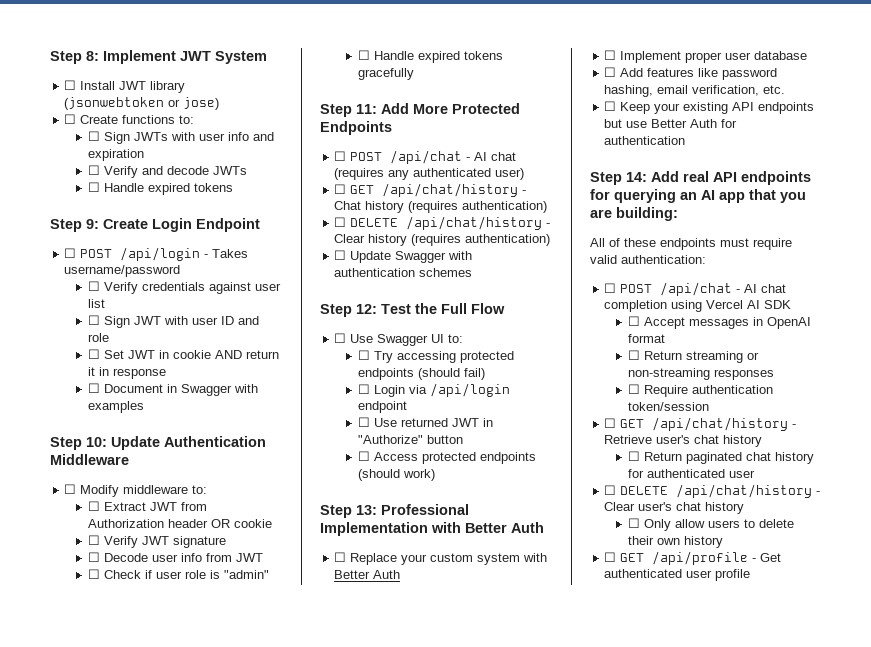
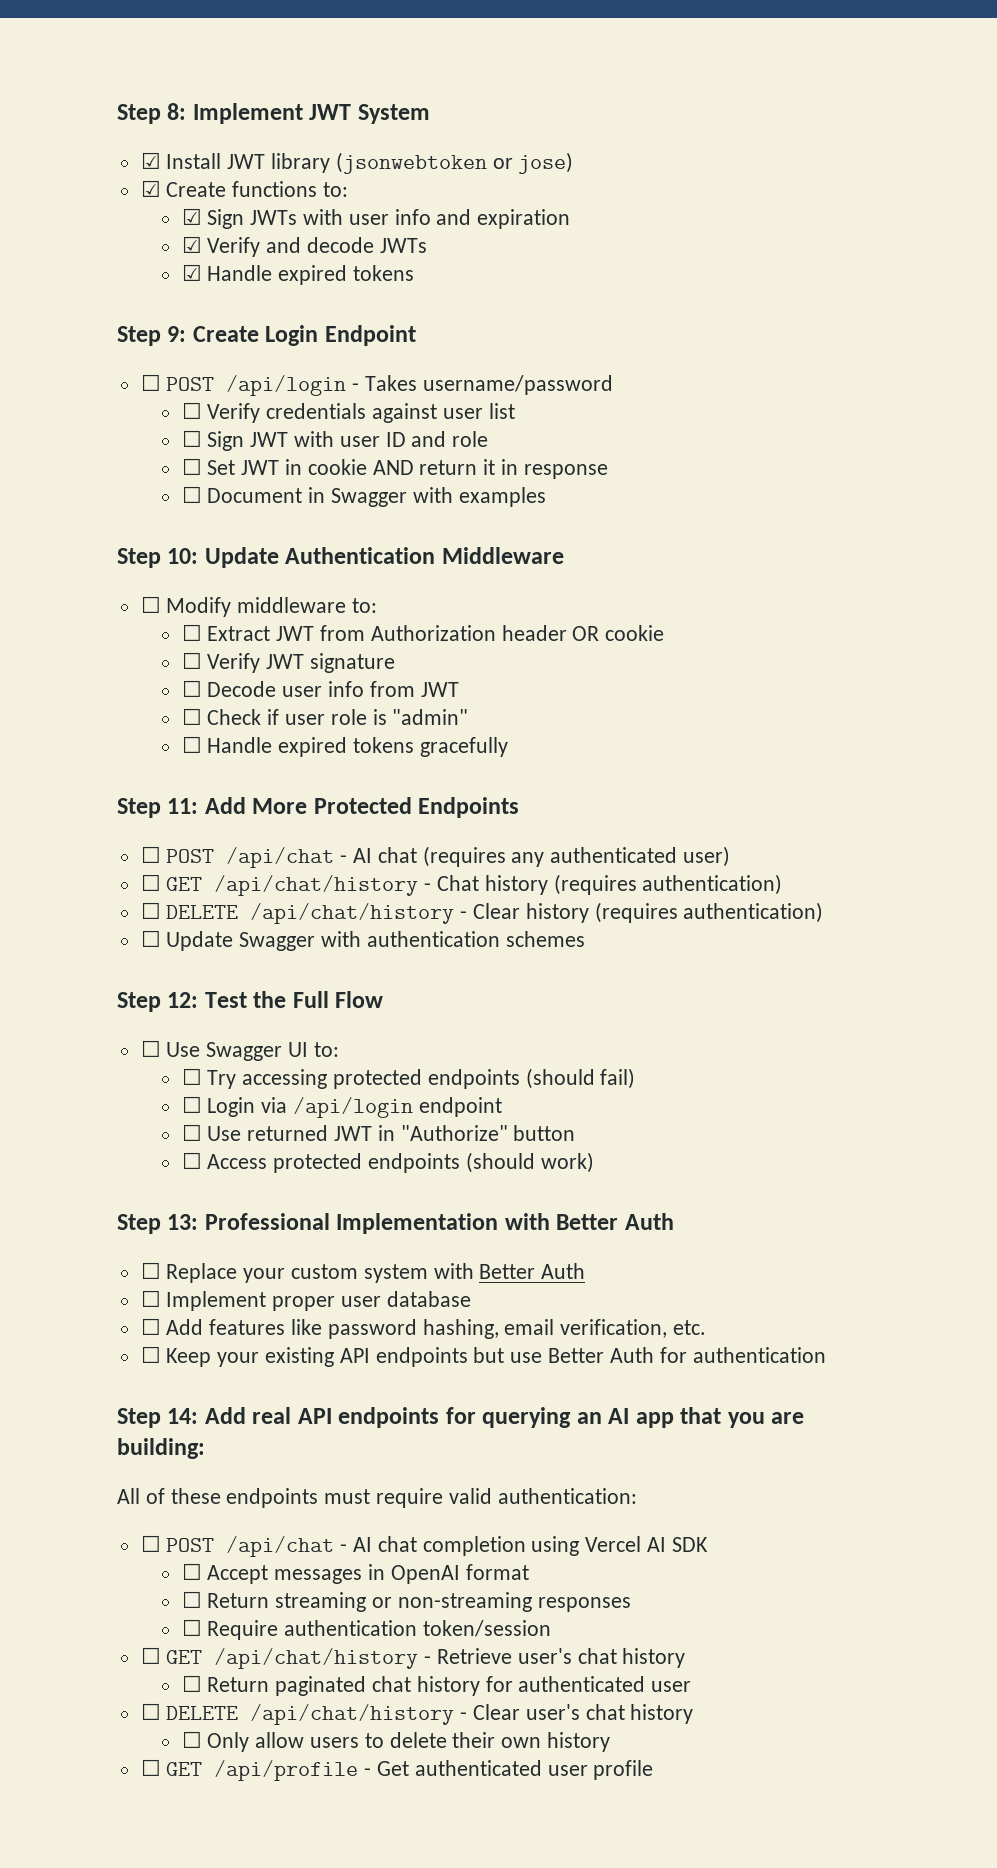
[64,80,77,90] ☐ -> [140,152,161,169] ☑
[64,114,77,124] ☐ -> [140,180,161,197] ☑
[88,131,101,141] ☐ -> [181,208,202,225] ☑
[88,165,101,175] ☐ -> [181,236,202,253] ☑
[88,182,101,192] ☐ -> [181,264,202,281] ☑

